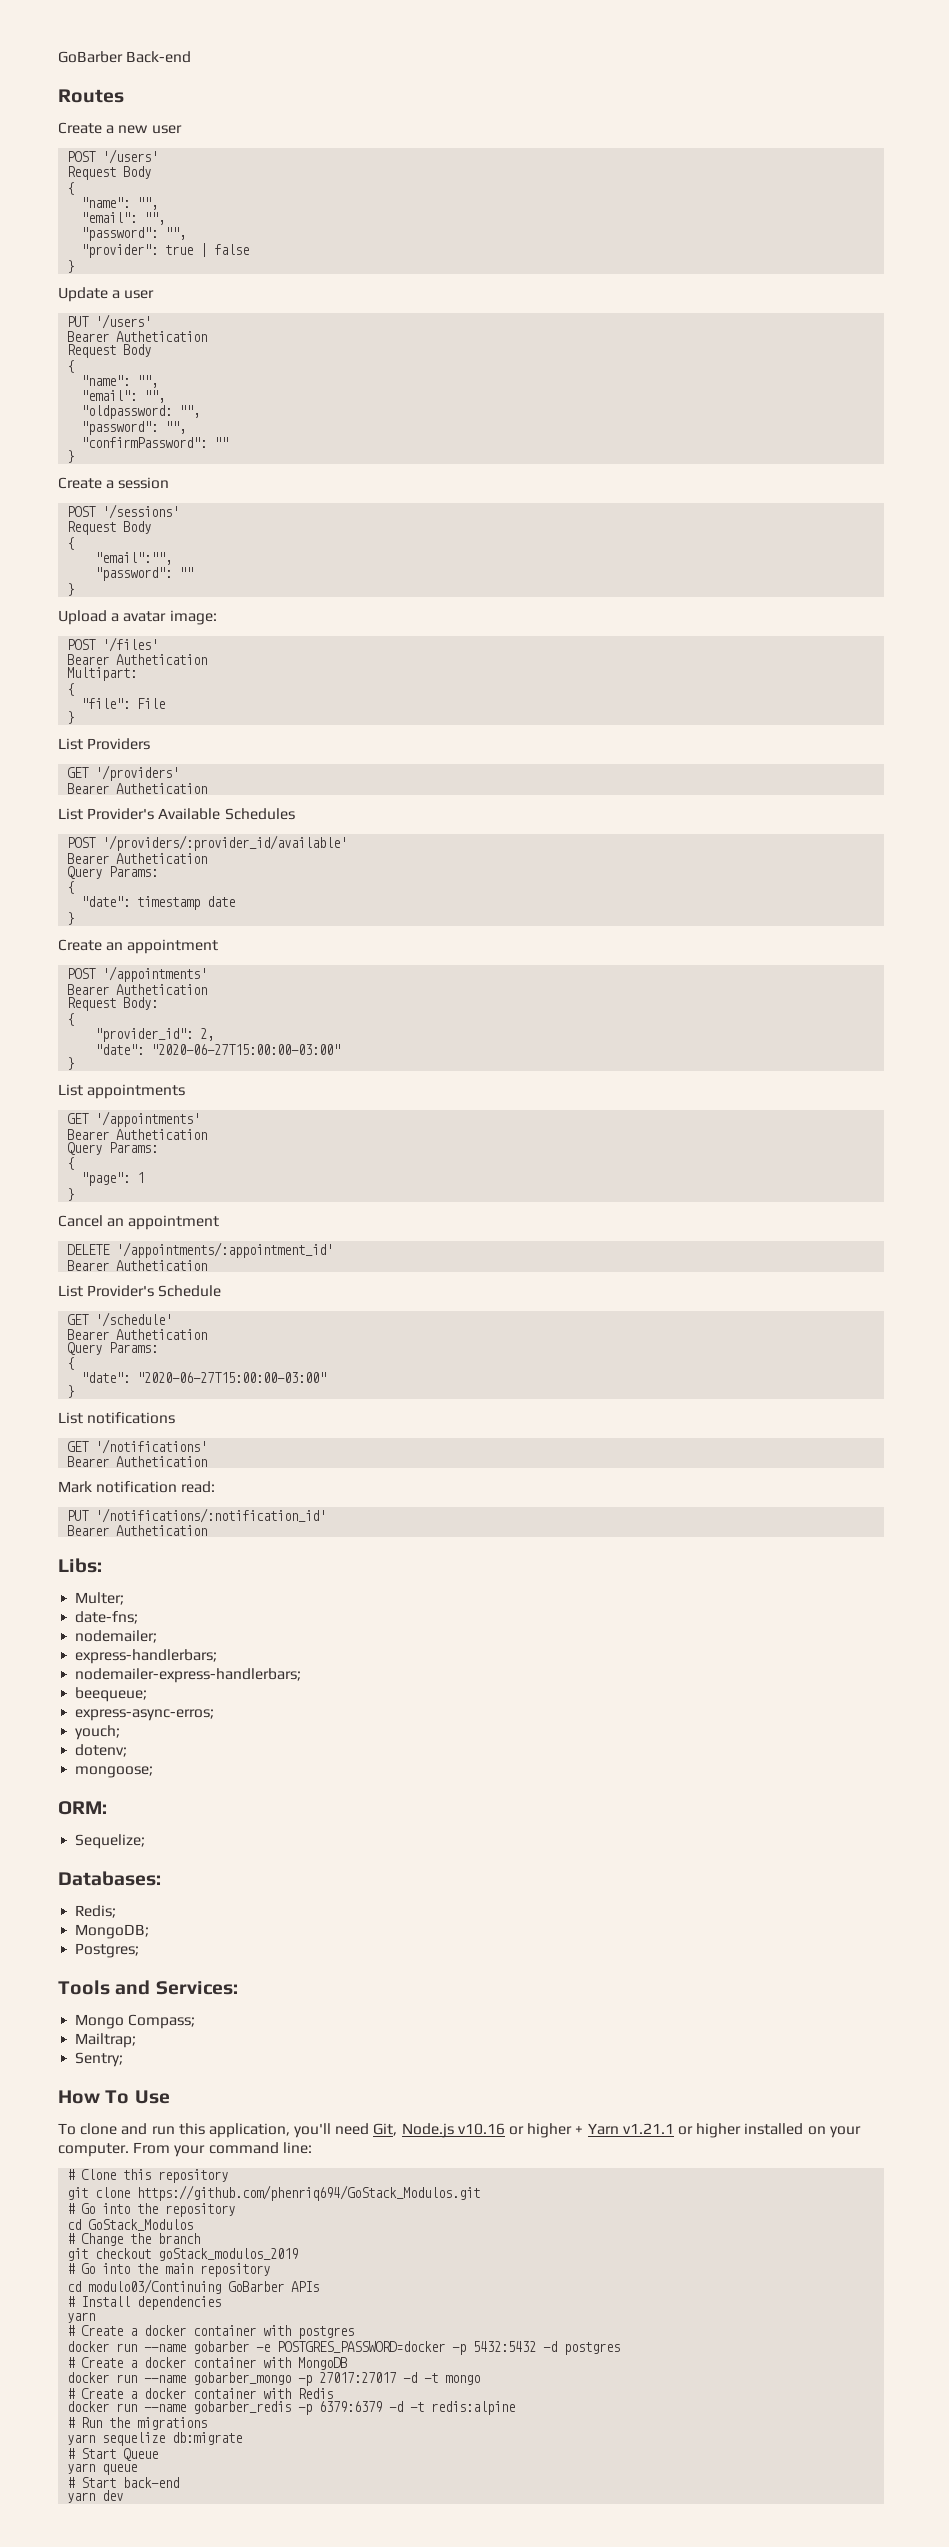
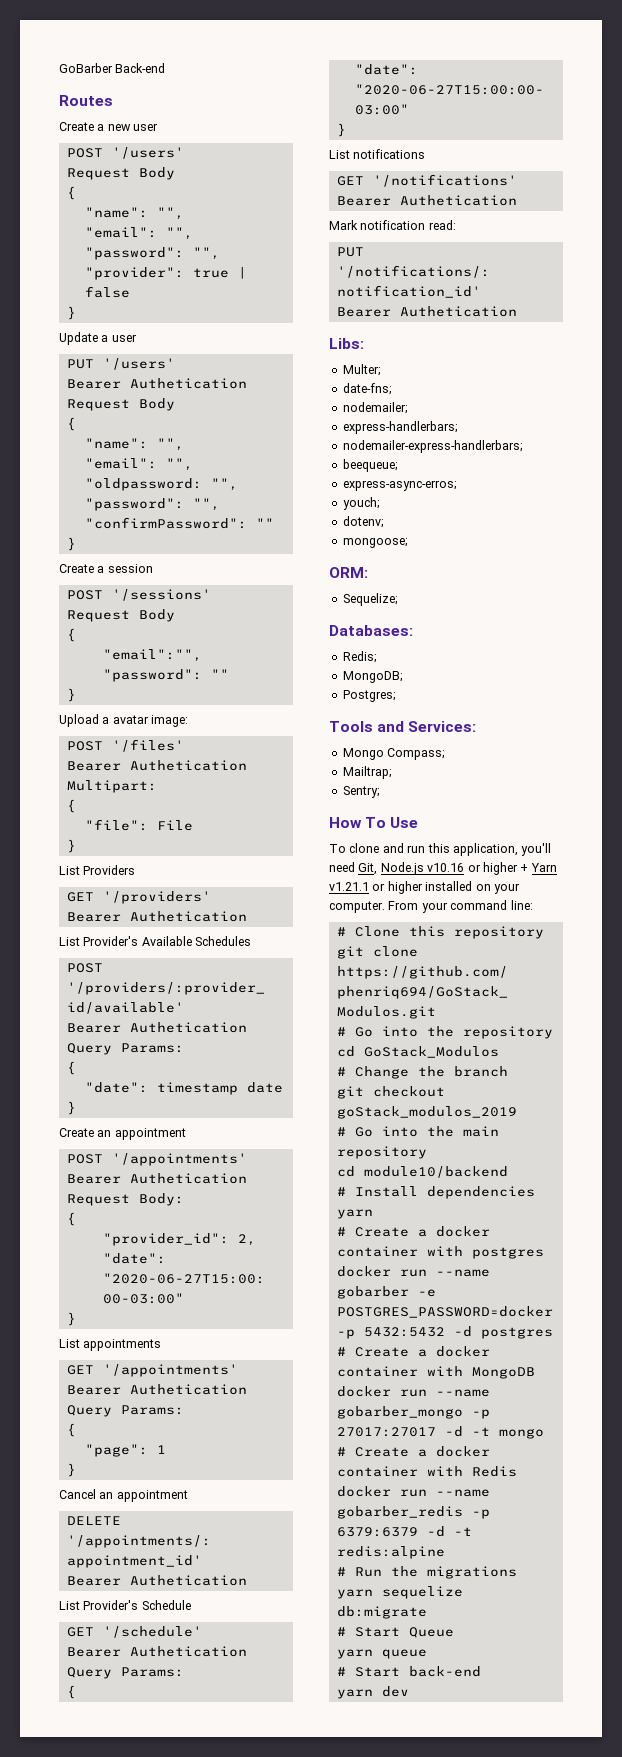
[88,2279,320,2294] modulo03/Continuing GoBarber APIs -> [363,1166,508,1178] module10/backend

